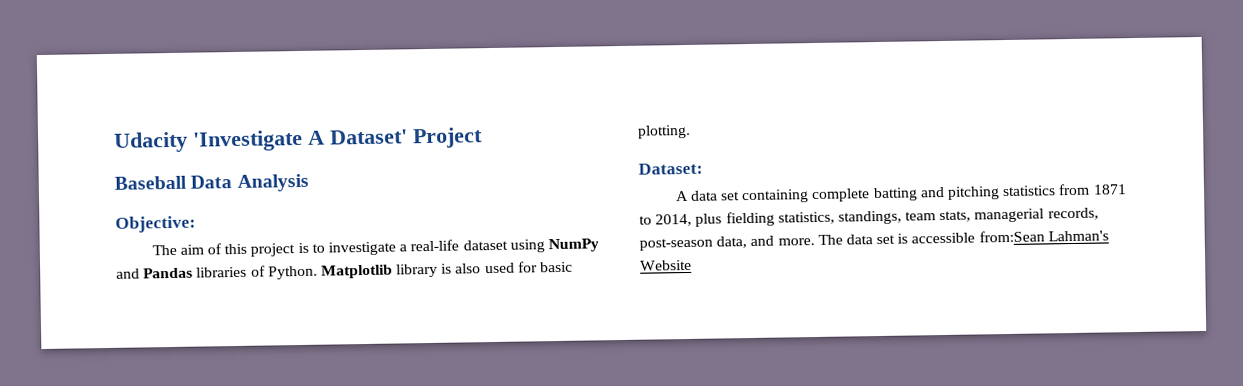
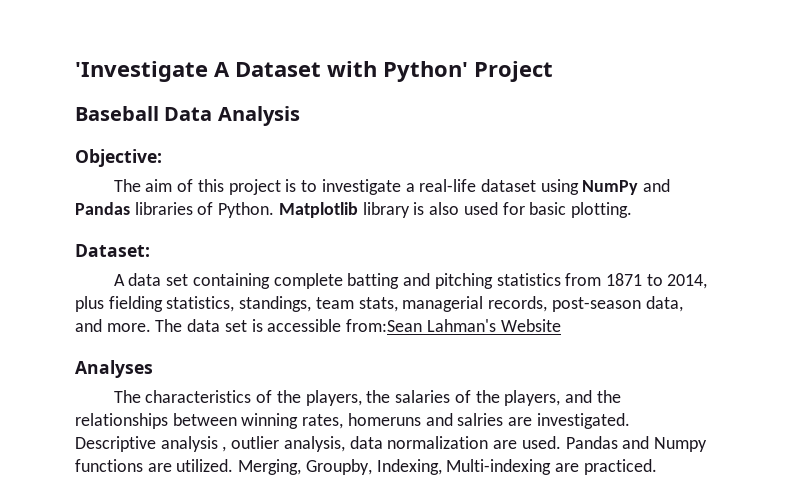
[114,131,188,153] Udacity -> (75, 71) none
[329,129,408,145] Dataset' -> [235,61,468,82] Dataset with Python'
(692, 265) none -> [75,360,153,378] [113,390,621,406] [75,413,630,429] [75,436,707,452] [75,459,657,475] // Analyses // The characteristics of the players, the salaries of the players, and the relationships between winning rates, homeruns and salries are investigated. Descriptive analysis , outlier analysis, data normalization are used. Pandas and Numpy functions are utilized. Merging, Groupby, Indexing, Multi-indexing are practiced.

